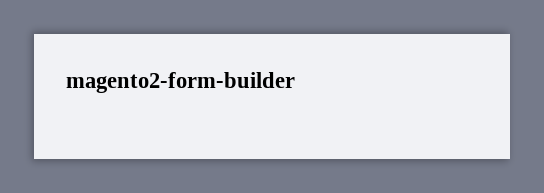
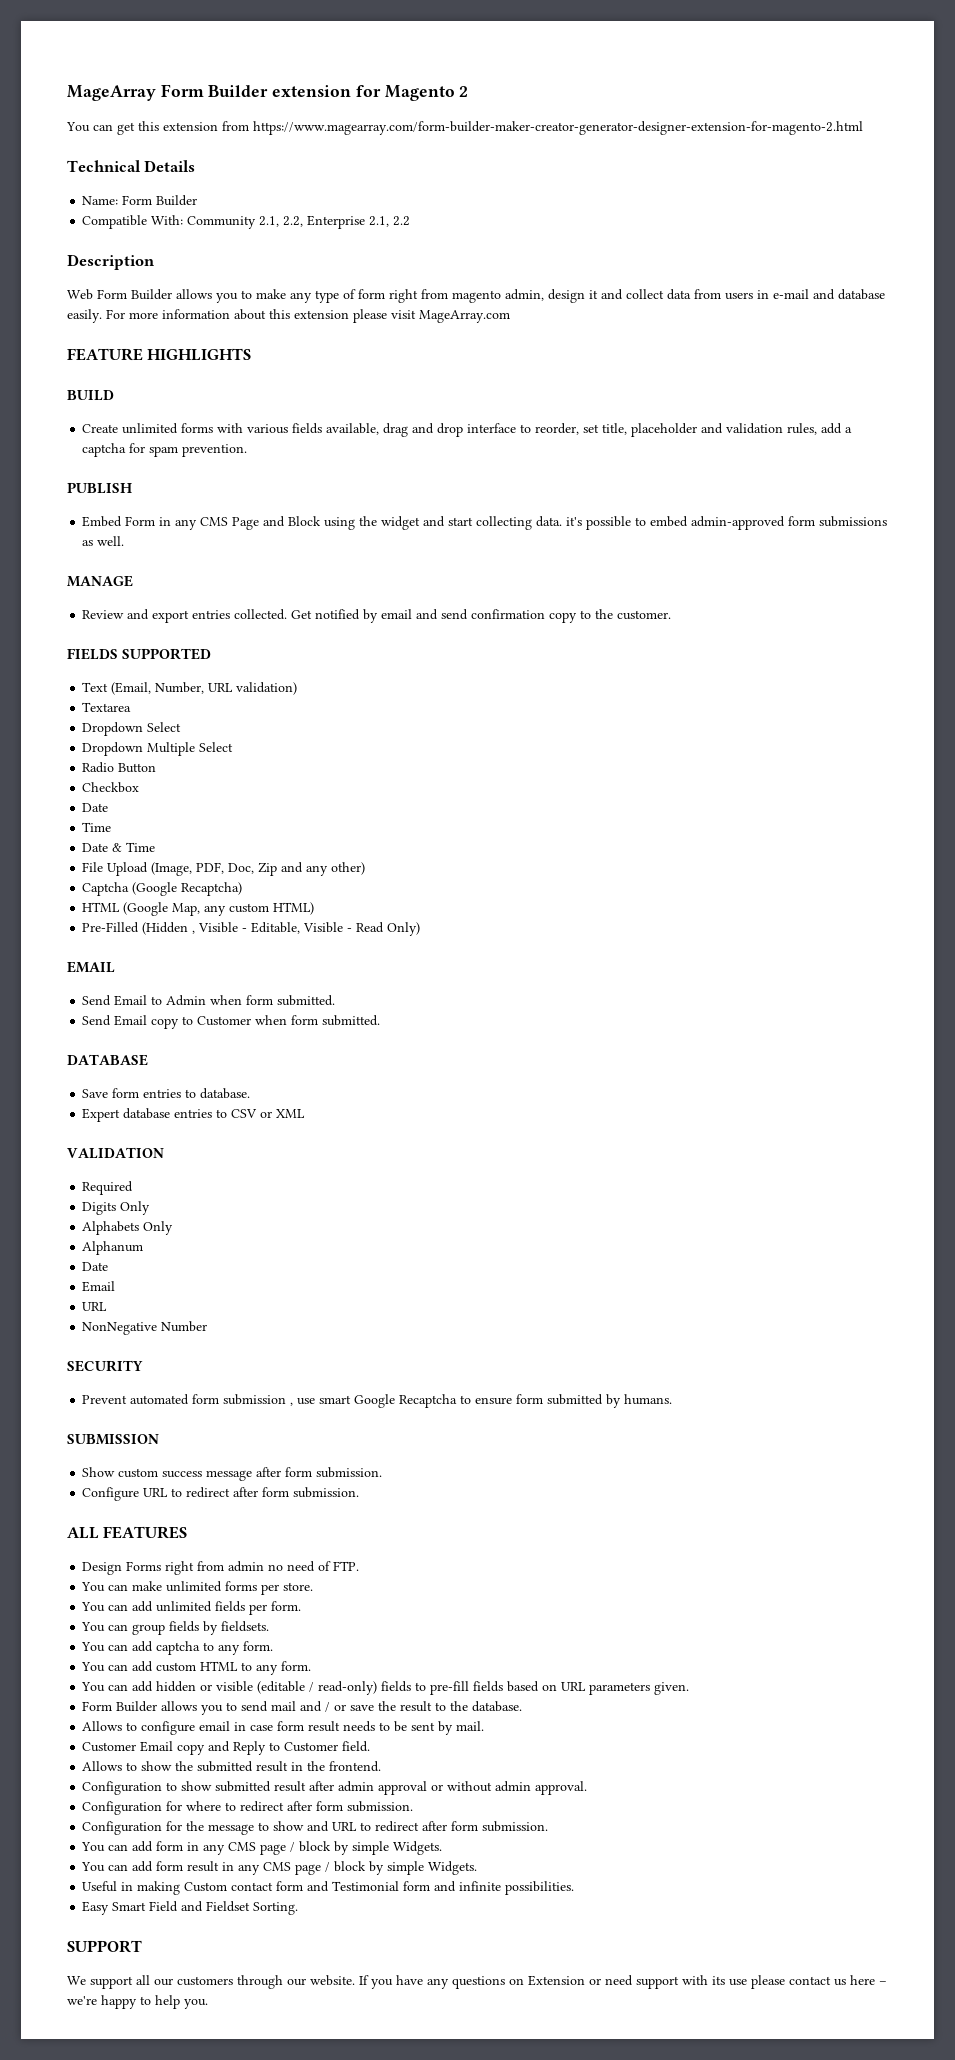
[66,72,295,93] magento2-form-builder -> [67,84,469,101] [66,121,863,135] [67,160,196,172] [82,195,198,206] [82,215,411,229] [67,254,155,270] [67,289,885,303] [67,309,510,323] [67,348,252,361] [67,390,114,401] [82,423,853,437] [82,443,248,457] [67,482,132,494] [82,516,888,530] [82,536,125,546] [67,575,133,587] [82,609,672,623] [67,648,212,660] [82,682,298,695] [82,702,132,712] [82,722,182,736] [82,742,234,756] [82,762,157,773] [82,782,140,793] [82,803,109,812] [82,822,112,832] [82,842,156,852] [82,862,366,876] [82,882,243,896] [82,902,315,916] [82,922,421,936] [67,961,115,973] [82,995,336,1006] [82,1015,381,1029] [67,1054,148,1066] [82,1088,251,1099] [82,1108,306,1122] [67,1147,164,1159] [82,1181,134,1195] [82,1201,151,1215] [82,1221,174,1235] [82,1241,144,1255] [82,1262,109,1271] [82,1281,116,1292] [82,1302,108,1311] [82,1321,208,1335] [67,1360,143,1372] [82,1394,673,1408] [67,1434,159,1445] [82,1467,383,1481] [82,1487,360,1501] [67,1526,188,1539] [82,1561,360,1575] [81,1581,314,1595] [81,1601,302,1615] [81,1621,270,1635] [81,1641,274,1655] [81,1661,312,1675] [81,1681,690,1695] [82,1701,523,1715] [82,1721,485,1735] [82,1741,371,1755] [82,1761,382,1772] [82,1781,588,1795] [82,1801,414,1815] [82,1821,549,1835] [81,1841,443,1855] [81,1861,478,1875] [82,1881,575,1895] [82,1901,299,1915] [67,1940,142,1953] [67,1975,887,1989] [67,1995,208,2009] MageArray Form Builder extension for Magento 2 // You can get this extension from https://www.magearray.com/form-builder-maker-creator-generator-designer-extension-for-magento-2.html // Technical Details // Name: Form Builder // Compatible With: Community 2.1, 2.2, Enterprise 2.1, 2.2 // Description // Web Form Builder allows you to make any type of form right from magento admin, design it and collect data from users in e-mail and database easily. For more information about this extension please visit MageArray.com // FEATURE HIGHLIGHTS // BUILD // Create unlimited forms with various fields available, drag and drop interface to reorder, set title, placeholder and validation rules, add a captcha for spam prevention. // PUBLISH // Embed Form in any CMS Page and Block using the widget and start collecting data. it's possible to embed admin-approved form submissions as well. // MANAGE // Review and export entries collected. Get notified by email and send confirmation copy to the customer. // FIELDS SUPPORTED // Text (Email, Number, URL validation) // Textarea // Dropdown Select // Dropdown Multiple Select // Radio Button // Checkbox // Date // Time // Date & Time // File Upload (Image, PDF, Doc, Zip and any other) // Captcha (Google Recaptcha) // HTML (Google Map, any custom HTML) // Pre-Filled (Hidden , Visible - Editable, Visible - Read Only) // EMAIL // Send Email to Admin when form submitted. // Send Email copy to Customer when form submitted. // DATABASE // Save form entries to database. // Expert database entries to CSV or XML // VALIDATION // Required // Digits Only // Alphabets Only // Alphanum // Date // Email // URL // NonNegative Number // SECURITY // Prevent automated form submission , use smart Google Recaptcha to ensure form submitted by humans. // SUBMISSION // Show custom success message after form submission. // Configure URL to redirect after form submission. // ALL FEATURES // Design Forms right from admin no need of FTP. // You can make unlimited forms per store. // You can add unlimited fields per form. // You can group fields by fieldsets. // You can add captcha to any form. // You can add custom HTML to any form. // You can add hidden or visible (editable / read-only) fields to pre-fill fields based on URL parameters given. // Form Builder allows you to send mail and / or save the result to the database. // Allows to configure email in case form result needs to be sent by mail. // Customer Email copy and Reply to Customer field. // Allows to show the submitted result in the frontend. // Configuration to show submitted result after admin approval or without admin approval. // Configuration for where to redirect after form submission. // Configuration for the message to show and URL to redirect after form submission. // You can add form in any CMS page / block by simple Widgets. // You can add form result in any CMS page / block by simple Widgets. // Useful in making Custom contact form and Testimonial form and infinite possibilities. // Easy Smart Field and Fieldset Sorting. // SUPPORT // We support all our customers through our website. If you have any questions on Extension or need support with its use please contact us here – we're happy to help you.

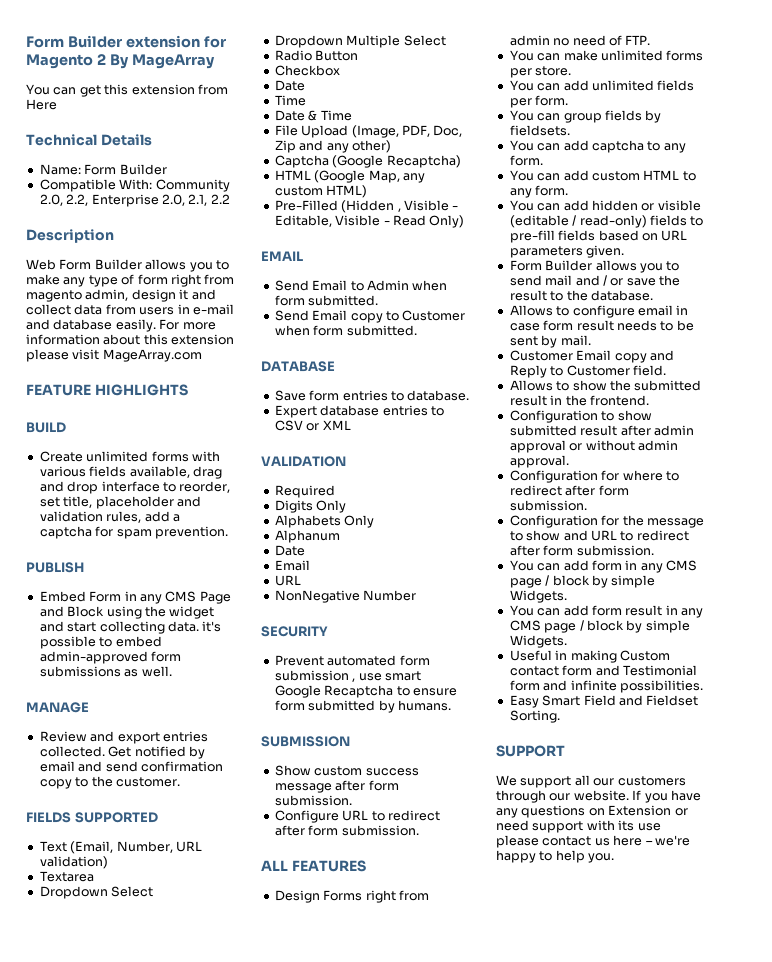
[67,85,156,101] MageArray -> (26, 42) none
(469, 91) none -> [109,54,215,69] By MageArray
[253,121,863,135] https://www.magearray.com/form-builder-maker-creator-generator-designer-extension-for-magento-2.html -> [26,99,57,110] Here
[259,216,280,227] 2.1, -> [39,194,63,206] 2.0,
(366, 222) none -> [161,194,185,206] 2.0,

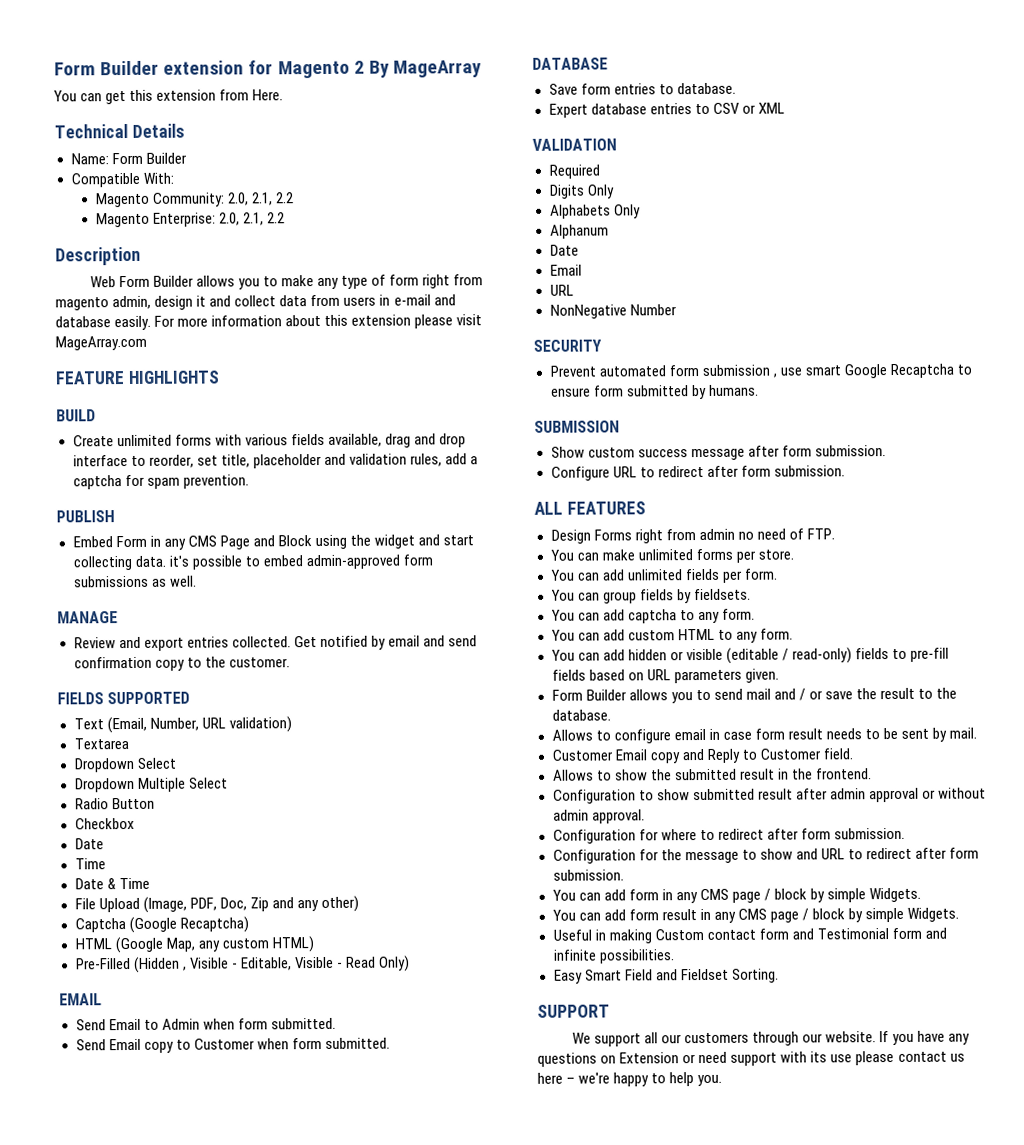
[26,99,57,110] Here -> [252,89,284,101] Here.
[155,179,230,192] [39,194,159,207] Community 2.0, 2.2, Enterprise -> [95,192,294,208] [95,212,216,228] // Magento Community: 2.0, 2.1, 2.2 // Magento Enterprise:

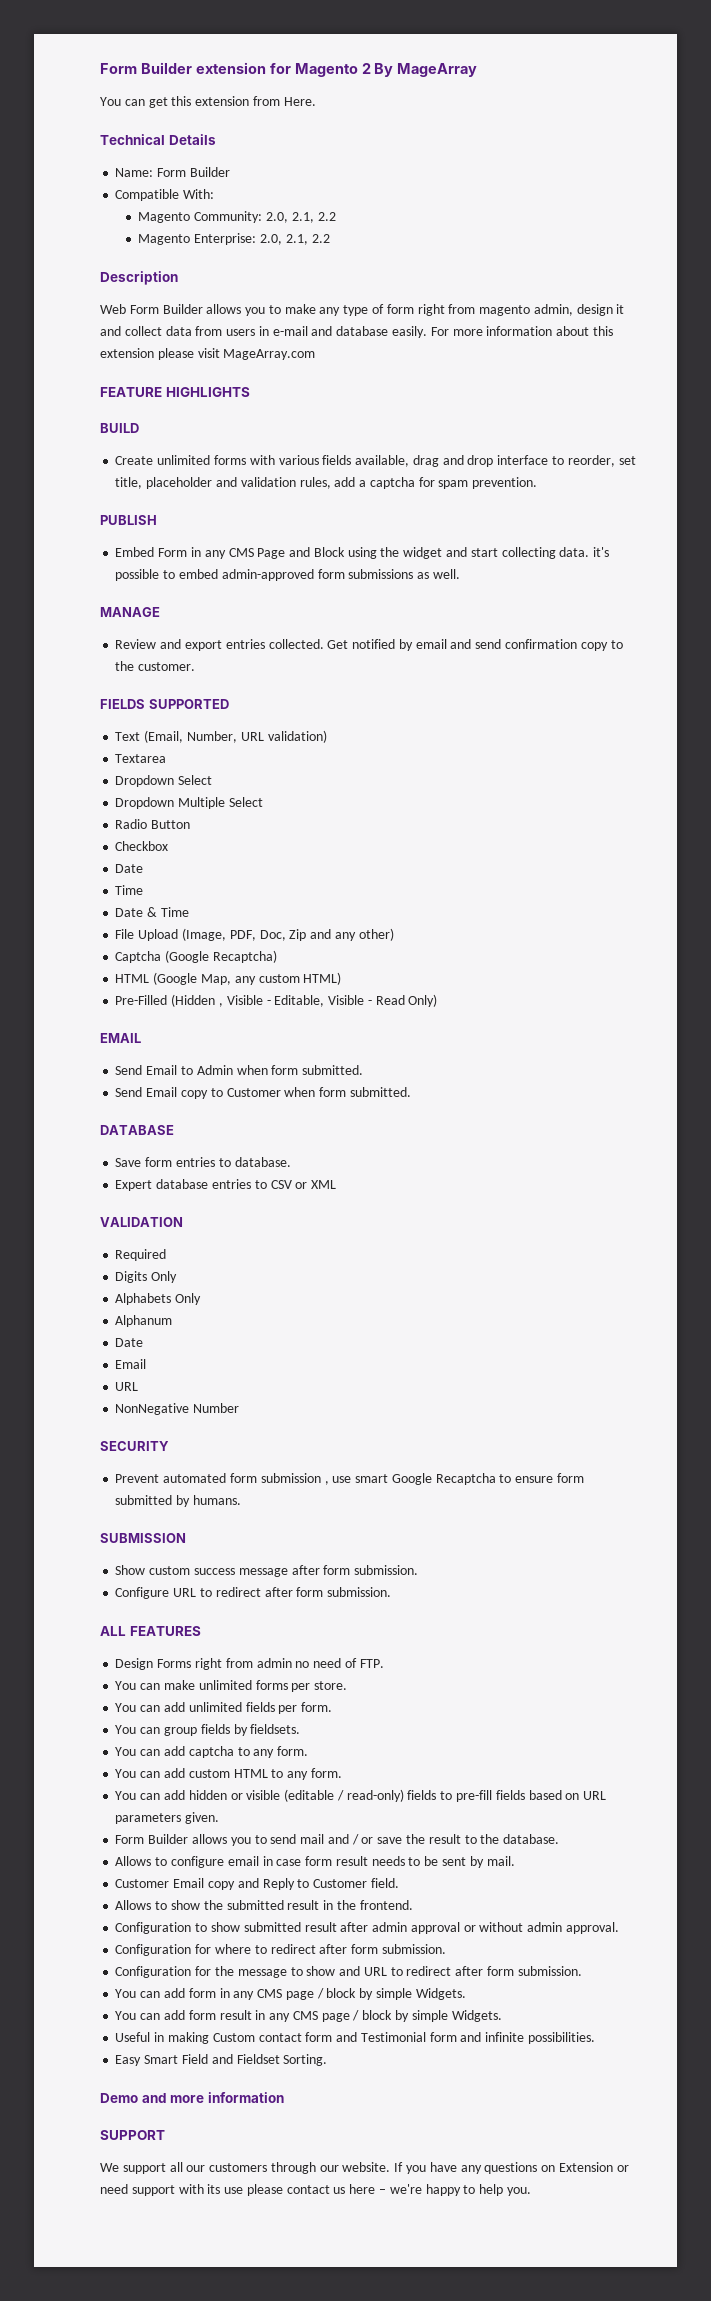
(779, 975) none -> [100,2092,284,2103] // Demo and more information

